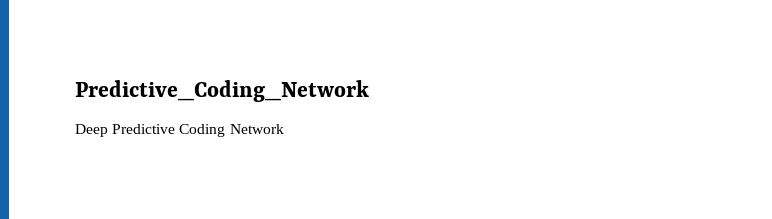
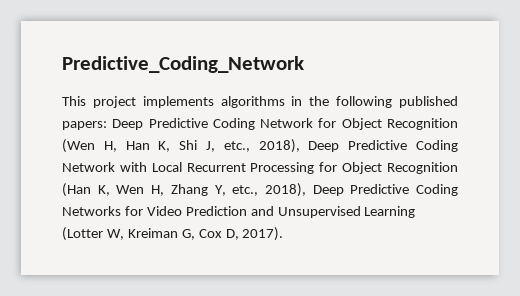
[75,124,284,137] Deep Predictive Coding Network -> [62,96,458,108] [62,118,458,130] [62,139,459,153] [62,162,458,174] [62,183,458,197] [62,206,416,218] [62,227,284,241] This project implements algorithms in the following published papers: Deep Predictive Coding Network for Object Recognition (Wen H, Han K, Shi J, etc., 2018), Deep Predictive Coding Network with Local Recurrent Processing for Object Recognition (Han K, Wen H, Zhang Y, etc., 2018), Deep Predictive Coding Networks for Video Prediction and Unsupervised Learning (Lotter W, Kreiman G, Cox D, 2017).

